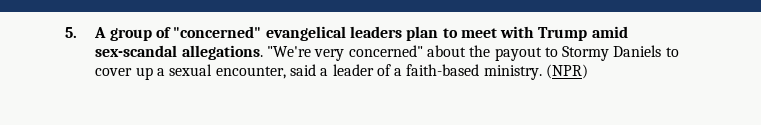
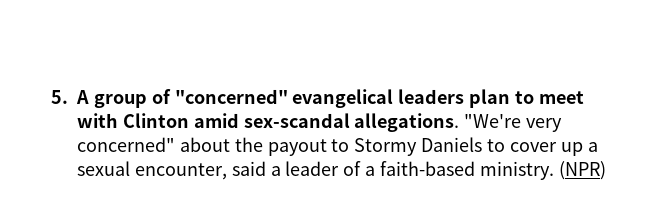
[538,27,588,41] Trump -> [122,113,189,128] Clinton

